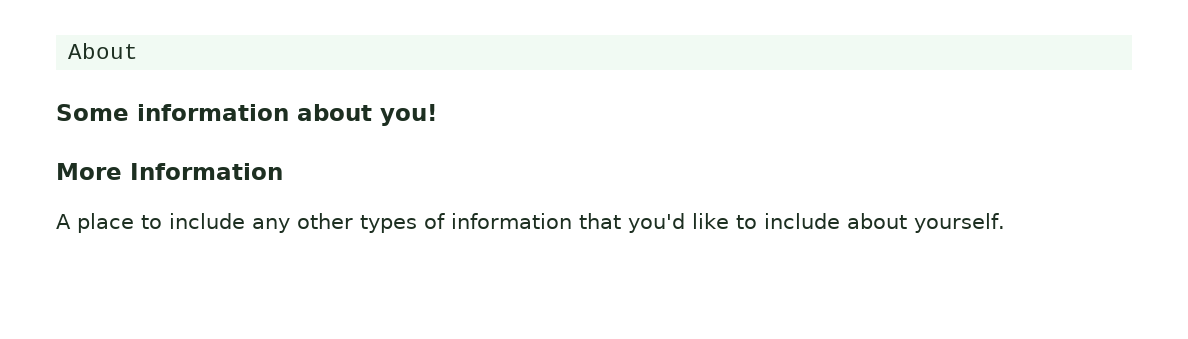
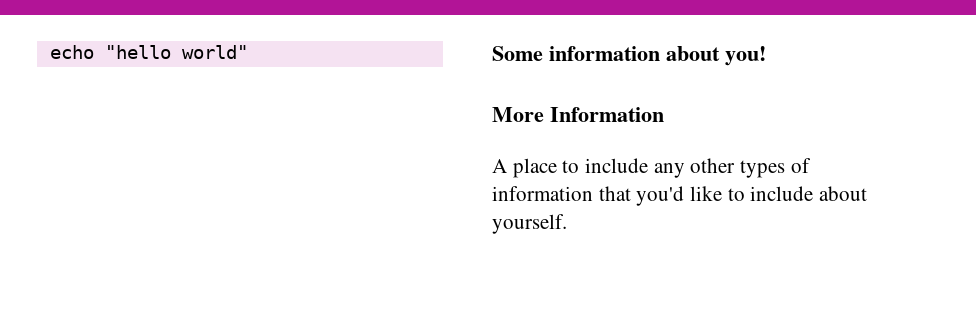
[68,43,139,59] About -> [49,45,248,59] echo "hello world"

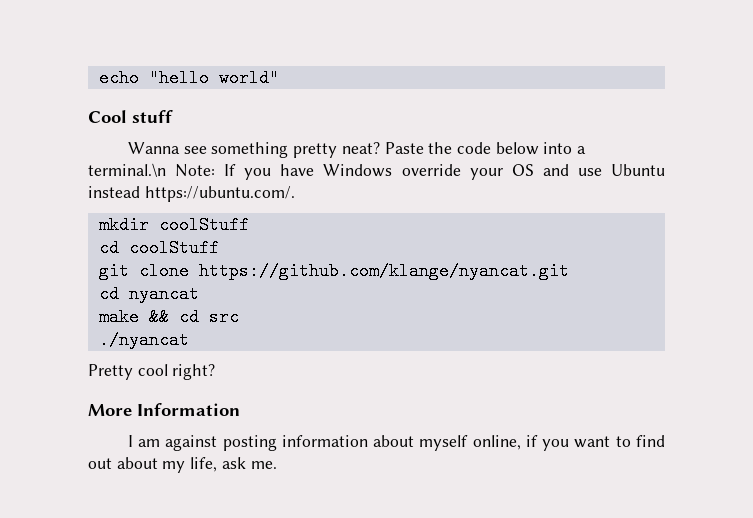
[492,46,766,66] [492,107,664,122] [492,158,811,178] [492,186,868,206] [492,214,567,234] Some information about you! // More Information // A place to include any other types of information that you'd like to include about yourself. -> [88,110,173,123] [127,142,587,158] [88,163,665,180] [88,186,295,202] [98,216,249,234] [98,239,219,257] [98,262,569,280] [98,285,199,303] [98,308,239,326] [98,331,189,349] [88,364,216,380] [88,403,240,416] [127,435,665,451] [88,457,277,473] Cool stuff // Wanna see something pretty neat? Paste the code below into a terminal.\n Note: If you have Windows override your OS and use Ubuntu instead https://ubuntu.com/. // mkdir coolStuff // cd coolStuff // git clone https://github.com/klange/nyancat.git // cd nyancat // make && cd src // ./nyancat // Pretty cool right? // More Information // I am against posting information about myself online, if you want to find out about my life, ask me.

